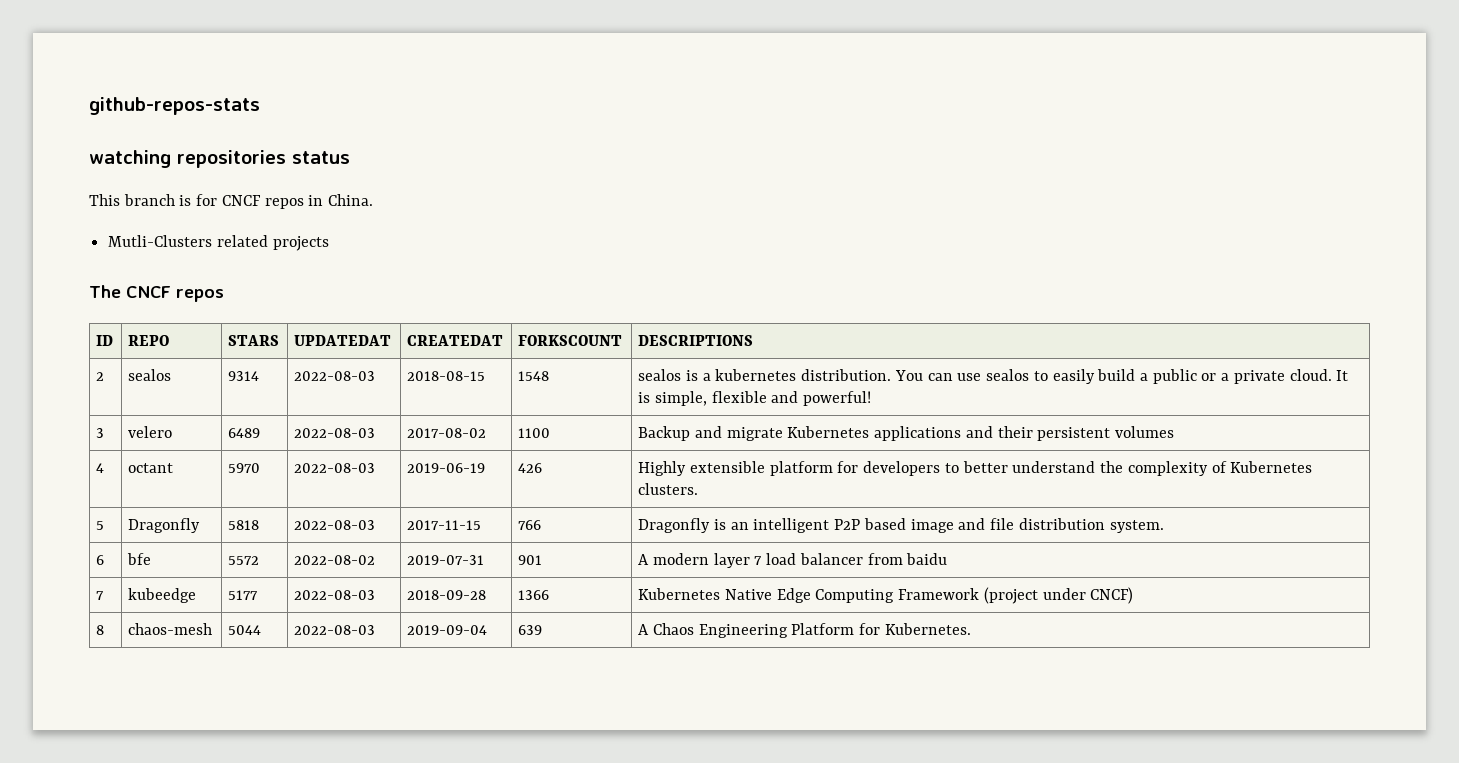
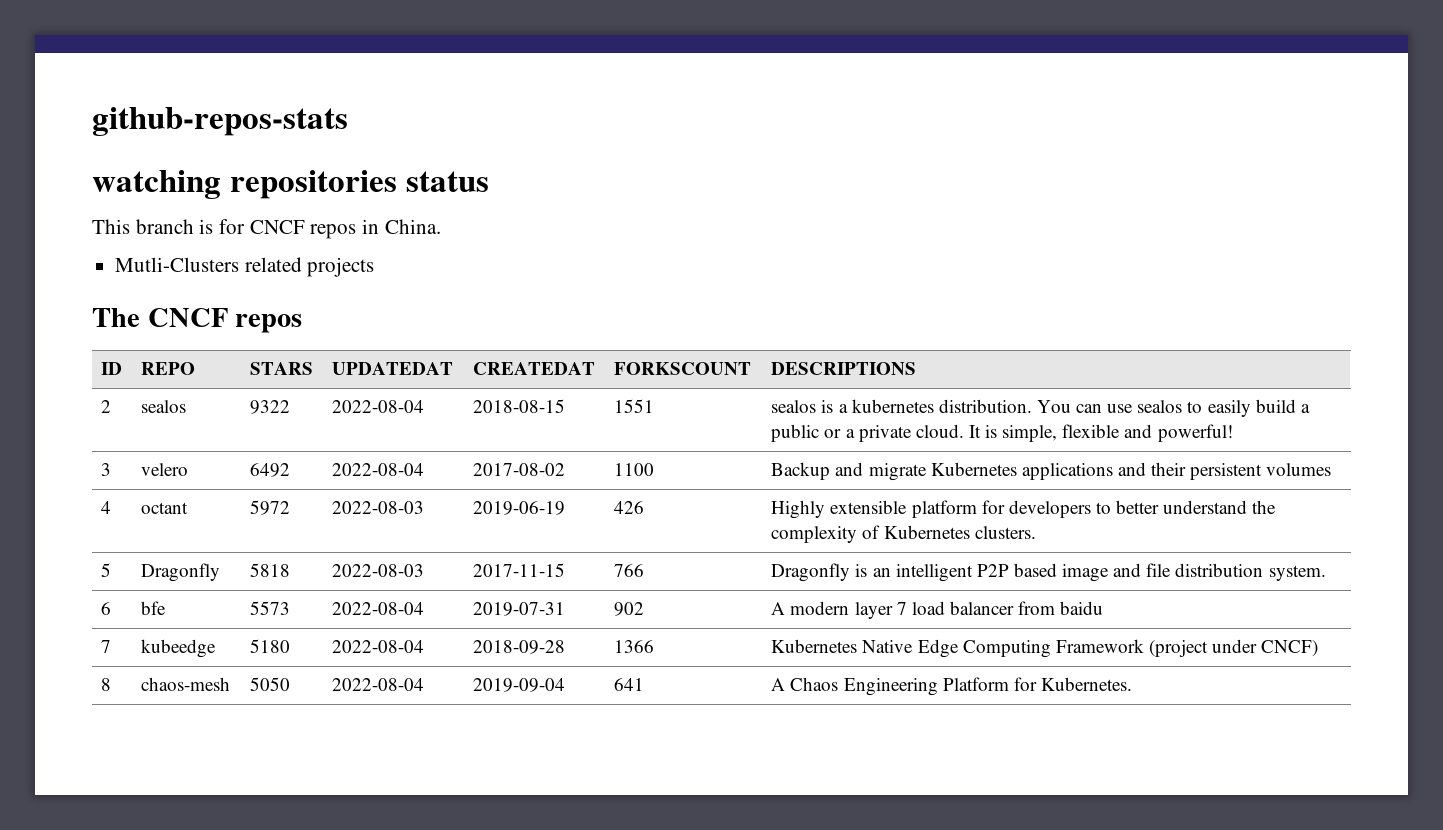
[228,371,260,381] [294,371,376,381] 9314 | 2022-08-03 -> [250,400,291,414] [332,400,425,413] 9322 | 2022-08-04
[518,371,550,381] 1548 -> [614,399,655,413] 1551
[228,428,261,438] [294,428,376,438] 6489 | 2022-08-03 -> [250,463,291,477] [332,463,425,476] 6492 | 2022-08-04
[228,463,261,473] 5970 -> [250,500,291,515] 5972
[228,556,260,565] [294,555,376,565] 5572 | 2022-08-02 -> [250,601,291,615] [332,602,425,615] 5573 | 2022-08-04
[518,555,543,565] 901 -> [614,602,645,616] 902
[228,590,259,600] [294,590,376,600] 5177 | 2022-08-03 -> [250,639,291,653] [332,640,425,653] 5180 | 2022-08-04
[228,625,262,635] [294,625,376,635] 5044 | 2022-08-03 -> [250,677,291,691] [332,678,425,691] 5050 | 2022-08-04
[518,625,543,635] 639 -> [614,678,645,691] 641

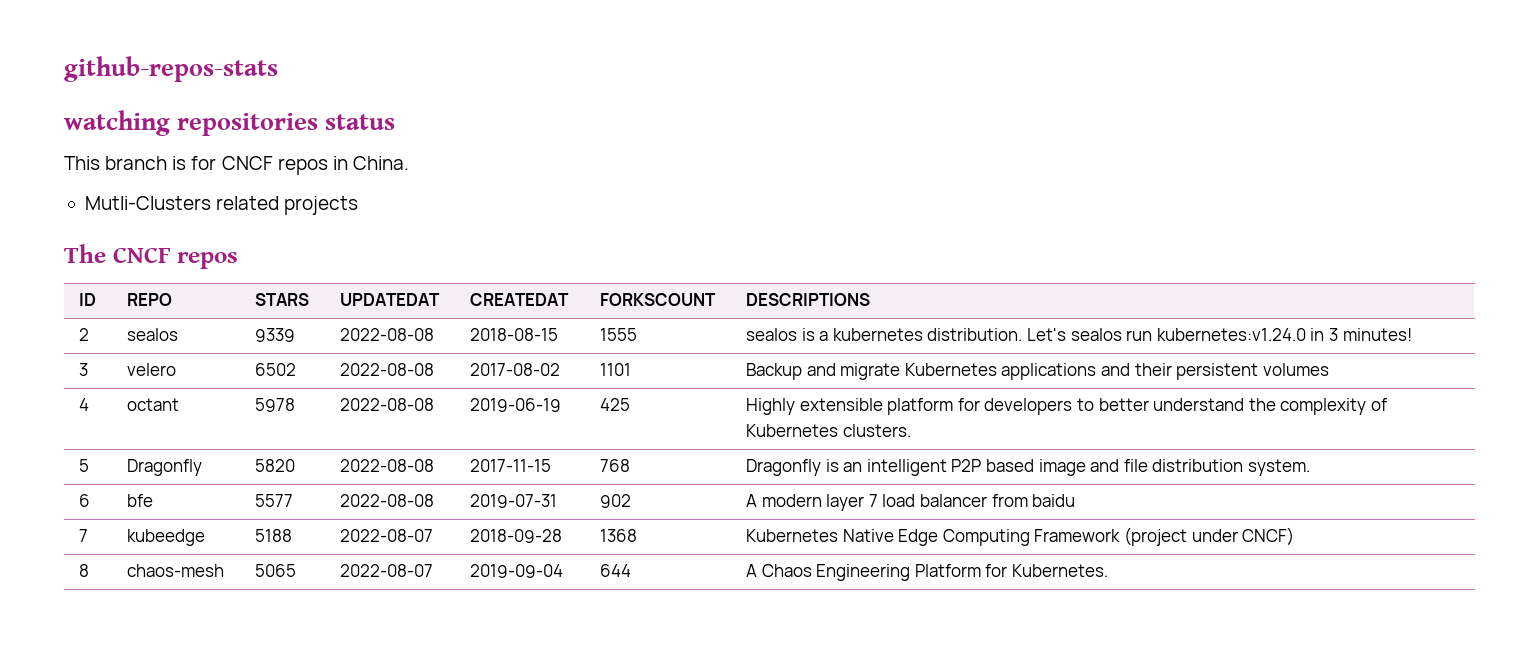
[250,400,291,414] [332,400,425,413] 9322 | 2022-08-04 -> [255,328,296,342] [340,328,435,341] 9339 | 2022-08-08
[614,399,655,413] 1551 -> [600,328,638,341] 1555
[1036,399,1310,417] [771,424,1233,442] You can use sealos to easily build a public or a private cloud. It is simple, flexible and powerful! -> [1027,328,1412,341] Let's sealos run kubernetes:v1.24.0 in 3 minutes!
[250,463,291,477] [332,463,425,476] 6492 | 2022-08-04 -> [255,363,297,376] [340,363,435,376] 6502 | 2022-08-08
[614,463,655,476] 1100 -> [600,363,632,376] 1101
[250,500,291,515] [332,501,425,514] 5972 | 2022-08-03 -> [255,398,296,412] [340,398,435,411] 5978 | 2022-08-08
[614,501,645,514] 426 -> [600,398,631,411] 425
[250,563,291,577] [332,564,425,577] 5818 | 2022-08-03 -> [255,459,296,472] [340,459,435,472] 5820 | 2022-08-08
[614,564,645,577] 766 -> [600,459,631,472] 768
[250,601,291,615] [332,602,425,615] 5573 | 2022-08-04 -> [255,494,294,507] [340,494,435,507] 5577 | 2022-08-08
[250,639,291,653] [332,640,425,653] 5180 | 2022-08-04 -> [255,529,293,542] [340,529,434,542] 5188 | 2022-08-07
[614,640,655,653] 1366 -> [600,529,638,542] 1368
[250,677,291,691] [332,678,425,691] 5050 | 2022-08-04 -> [255,564,297,577] [340,564,434,577] 5065 | 2022-08-07
[614,678,645,691] 641 -> [600,564,632,577] 644

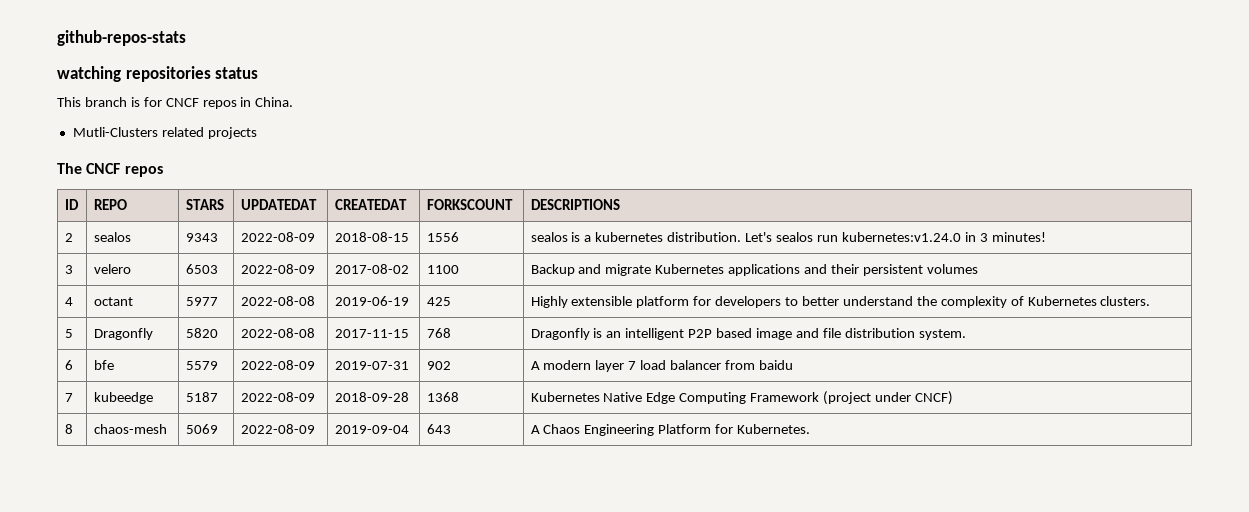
[255,328,296,342] [340,328,435,341] 9339 | 2022-08-08 -> [185,233,218,242] [240,232,315,242] 9343 | 2022-08-09
[600,328,638,341] 1555 -> [426,232,459,242] 1556
[255,363,297,376] [340,363,435,376] 6502 | 2022-08-08 -> [185,264,218,274] [240,264,315,274] 6503 | 2022-08-09
[600,363,632,376] 1101 -> [426,265,459,274] 1100
[255,398,296,412] 5978 -> [185,297,218,306] 5977
[255,494,294,507] [340,494,435,507] 5577 | 2022-08-08 -> [185,361,218,370] [240,360,315,370] 5579 | 2022-08-09
[255,529,293,542] [340,529,434,542] 5188 | 2022-08-07 -> [185,392,218,402] [240,392,315,402] 5187 | 2022-08-09
[255,564,297,577] [340,564,434,577] 5065 | 2022-08-07 -> [185,424,218,434] [240,424,315,434] 5069 | 2022-08-09
[600,564,632,577] 644 -> [426,424,451,434] 643

